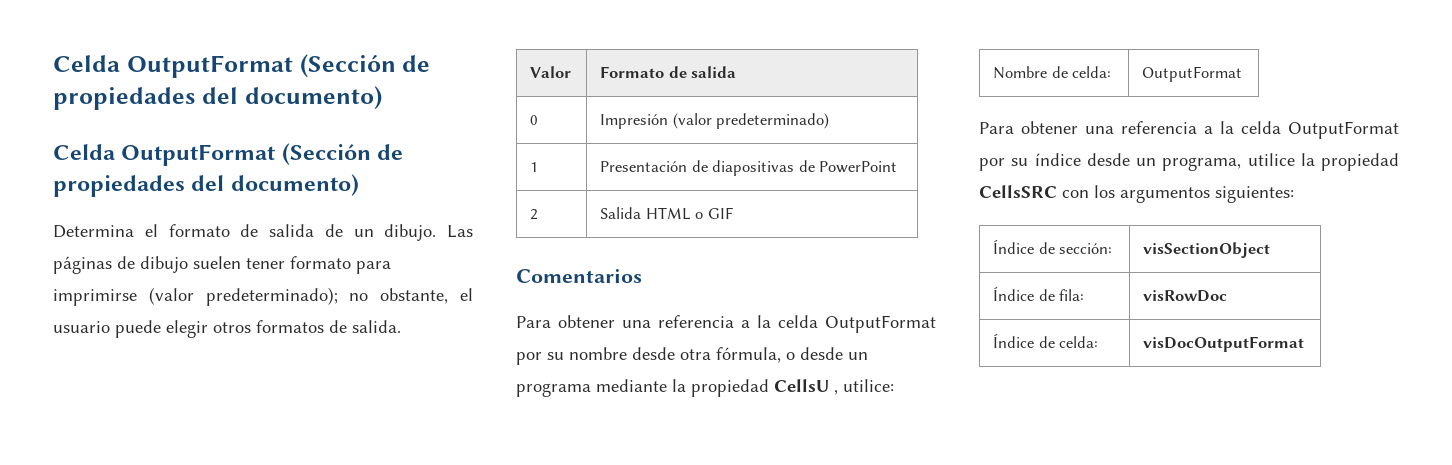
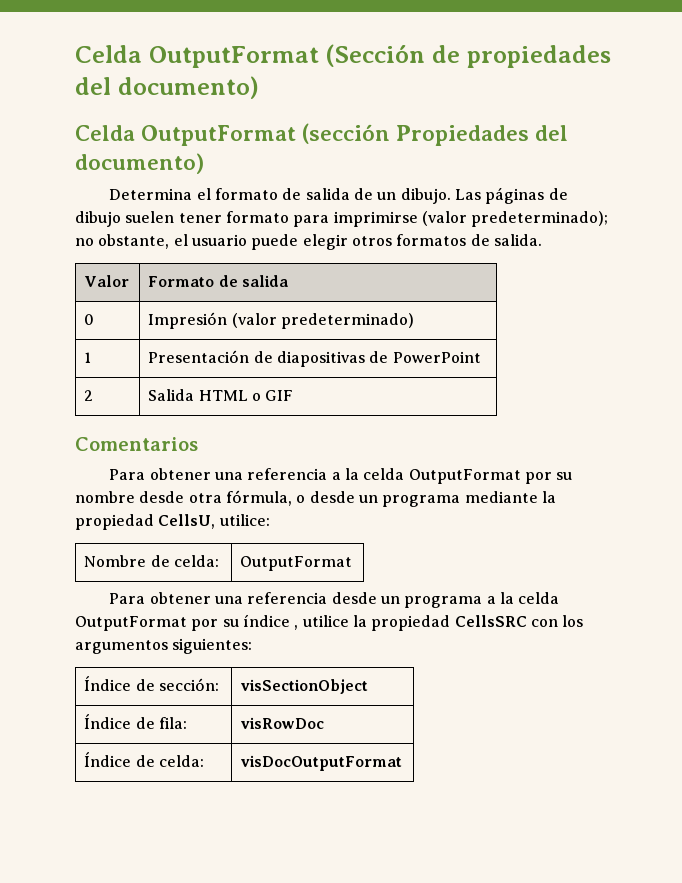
[281,143,404,165] [53,175,185,197] (Sección de propiedades -> [302,123,530,146] (sección Propiedades
[774,379,838,395] CellsU , -> [158,514,216,529] CellsU,
(1197, 127) none -> [331,592,483,608] desde un programa
[1086,153,1242,171] desde un programa, -> [294,625,299,630] ,

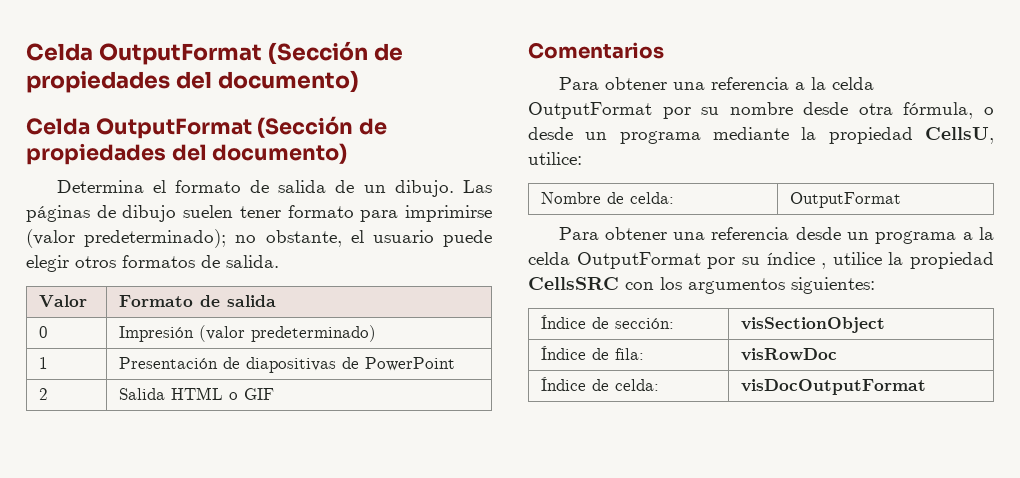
[302,123,530,146] (sección Propiedades -> [257,116,388,138] [26,143,166,165] (Sección de propiedades

